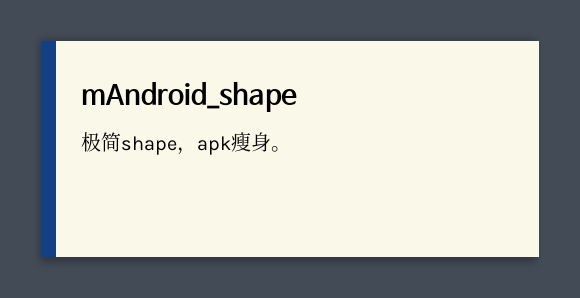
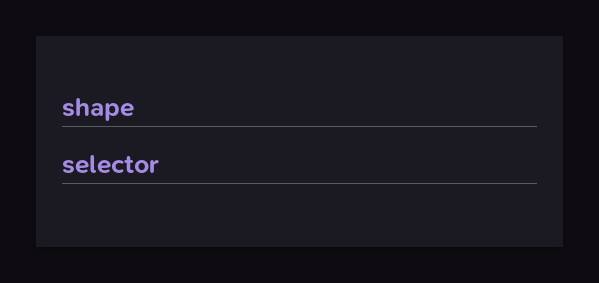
[81,82,297,112] [81,132,291,155] mAndroid_shape // 极简shape，apk瘦身。 -> [62,98,134,121] [62,155,159,174] shape // selector

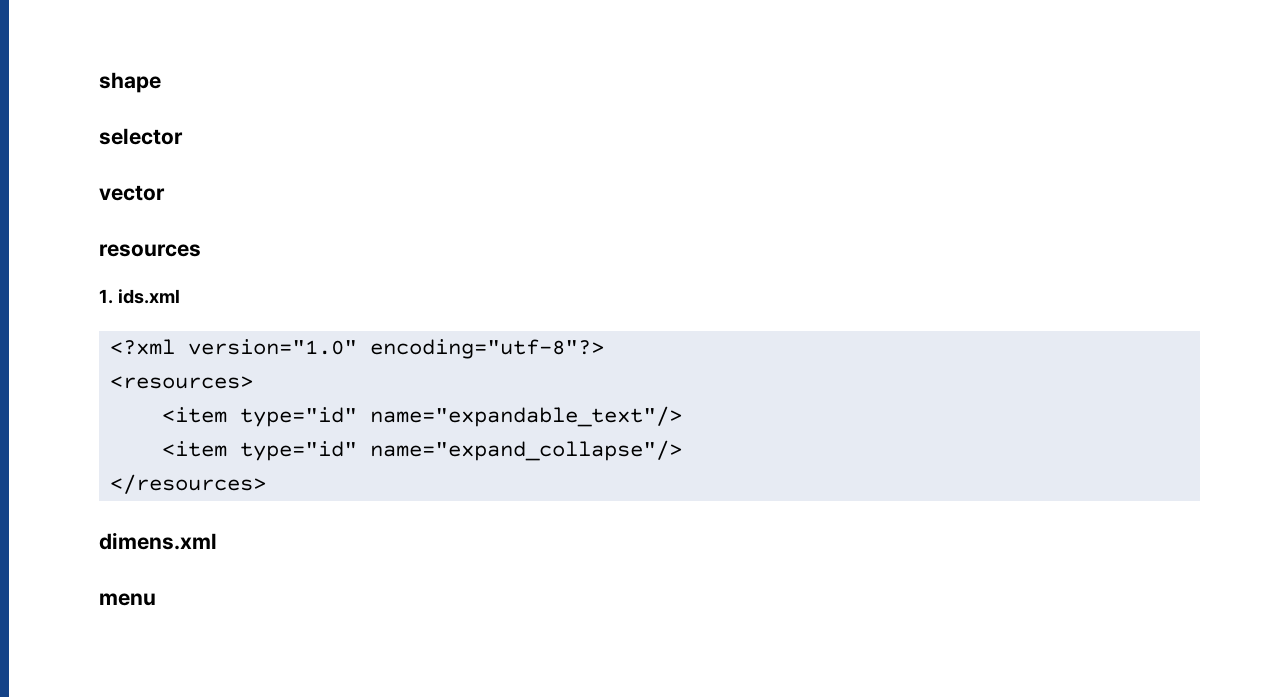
(159, 164) none -> [99,185,165,201] [99,244,201,257] [99,289,180,304] [110,339,605,359] [110,376,254,389] [162,406,683,427] [162,440,683,461] [110,474,267,494] [99,532,217,550] [99,593,156,606] // vector // resources // 1. ids.xml // <?xml version="1.0" encoding="utf-8"?> // <resources> // <item type="id" name="expandable_text"/> // <item type="id" name="expand_collapse"/> // </resources> // dimens.xml // menu

